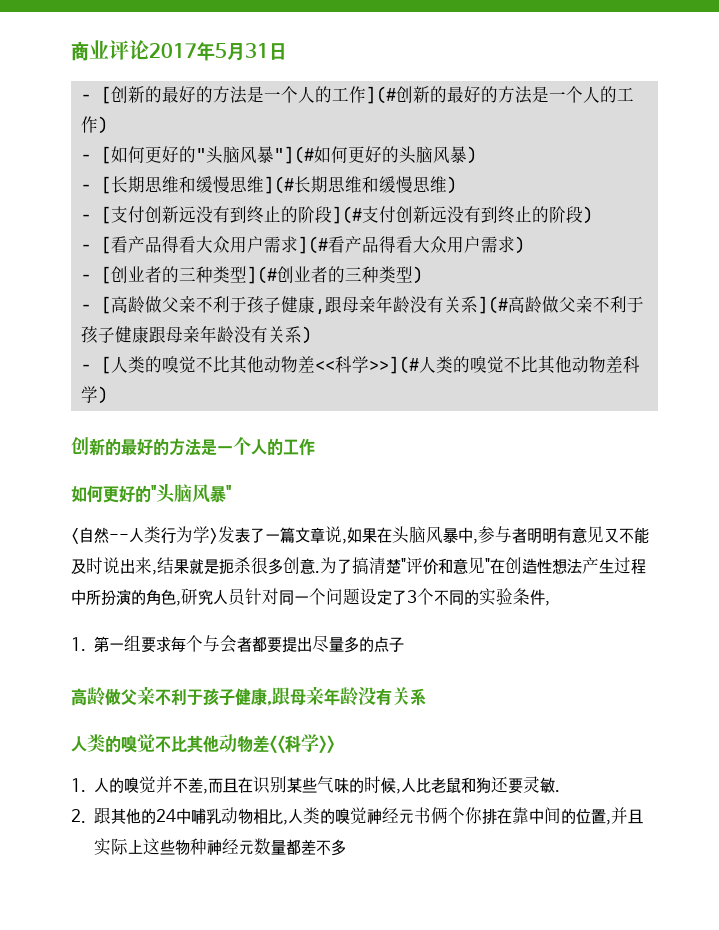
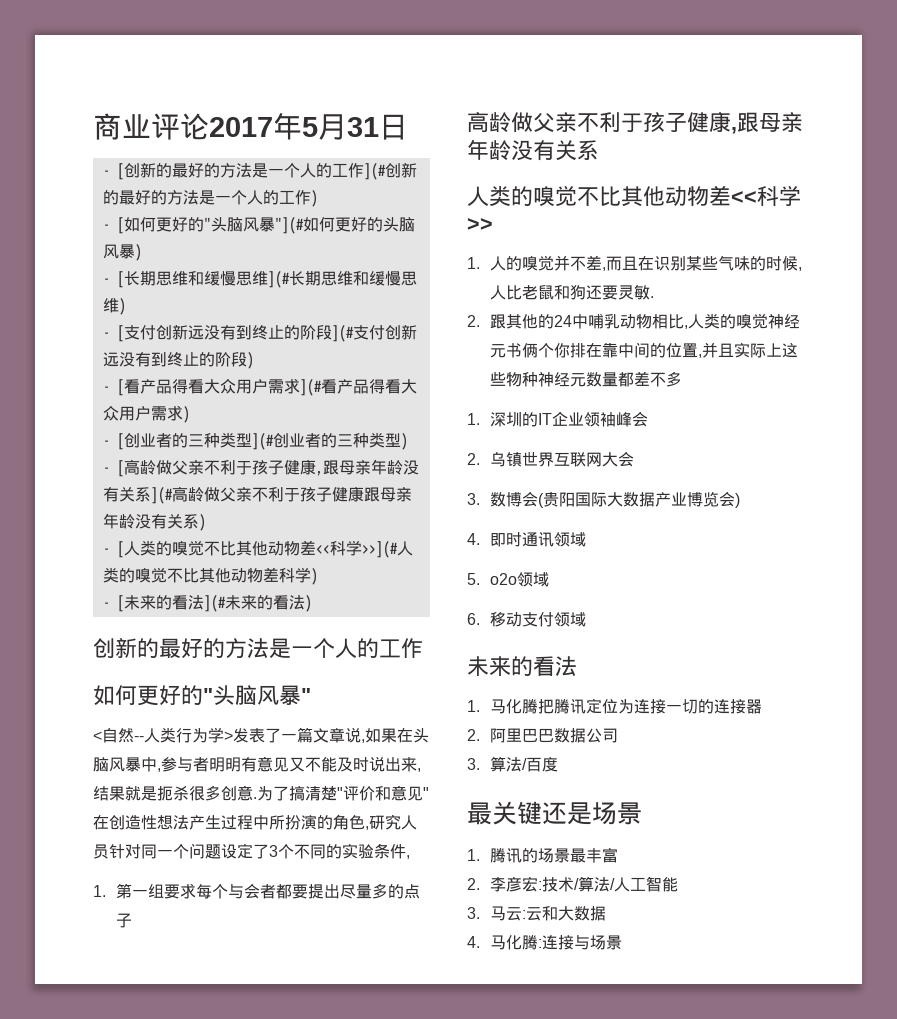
(108, 395) none -> [102,595,312,612] // - [未来的看法](#未来的看法)
(347, 847) none -> [467,411,648,427] [467,451,634,467] [467,491,740,508] [467,532,586,547] [467,572,549,587] [467,612,586,627] [467,656,577,676] [467,698,762,714] [467,728,618,743] [467,756,558,772] [467,801,642,825] [467,847,618,863] [467,876,678,892] [467,906,606,921] [467,935,622,950] // 1.深圳的IT企业领袖峰会 // 2.乌镇世界互联网大会 // 3.数博会(贵阳国际大数据产业博览会) // 4.即时通讯领域 // 5. o2o领域 // 6.移动支付领域 // 未来的看法 // 1.马化腾把腾讯定位为连接一切的连接器 // 2.阿里巴巴数据公司 // 3.算法/百度 // 最关键还是场景 // 1.腾讯的场景最丰富 // 2.李彦宏:技术/算法/人工智能 // 3.马云:云和大数据 // 4.马化腾:连接与场景

